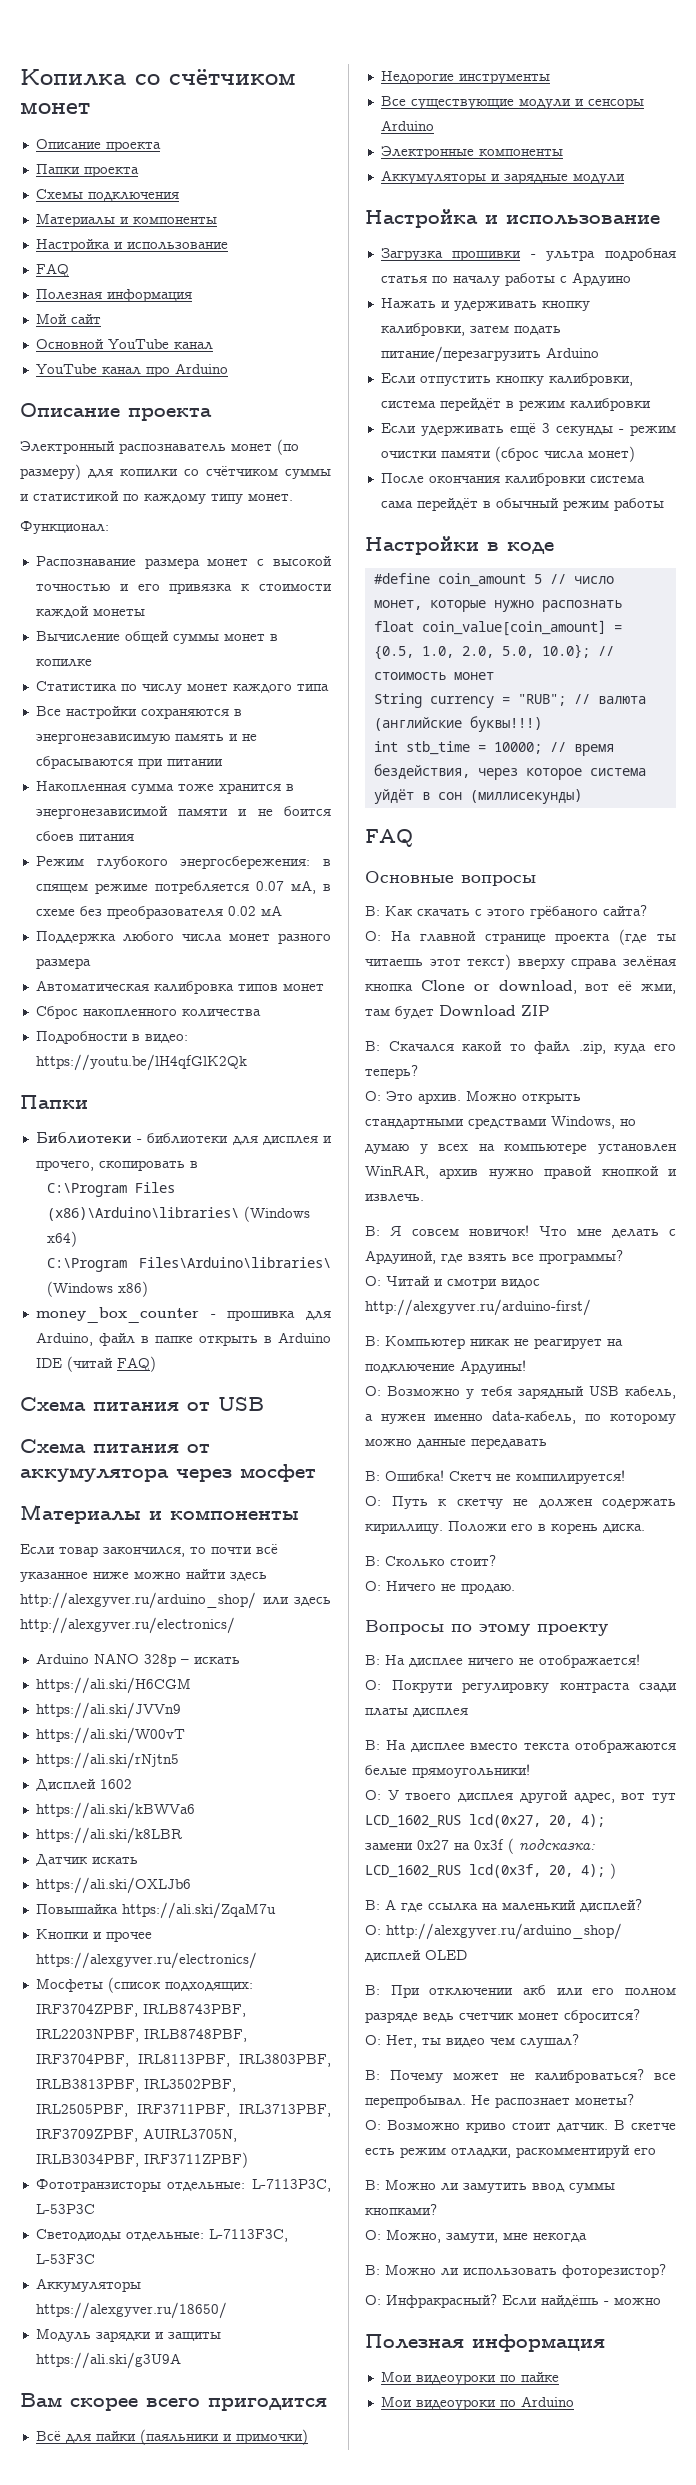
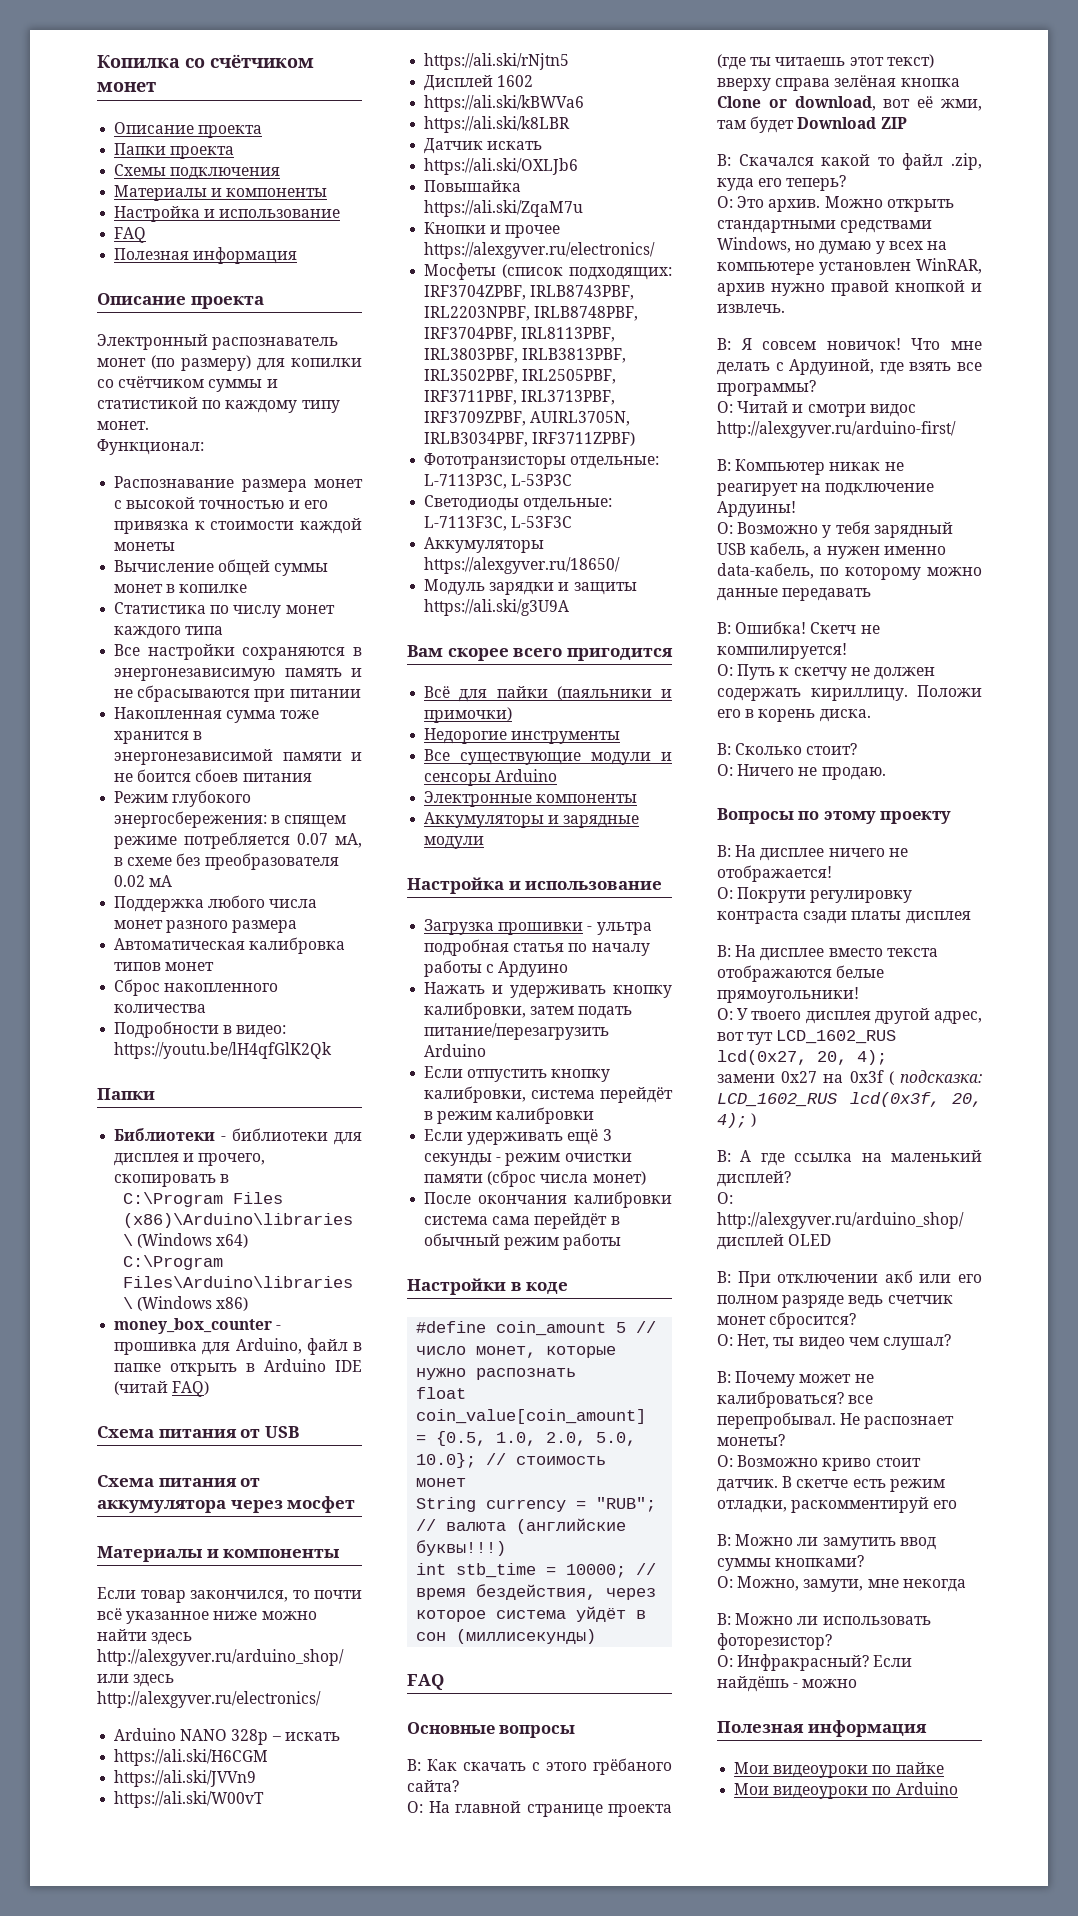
[35,313,101,324] [35,339,213,350] [35,363,228,377] // Мой сайт // Основной YouTube канал // YouTube канал про Arduino -> (298, 255) none

